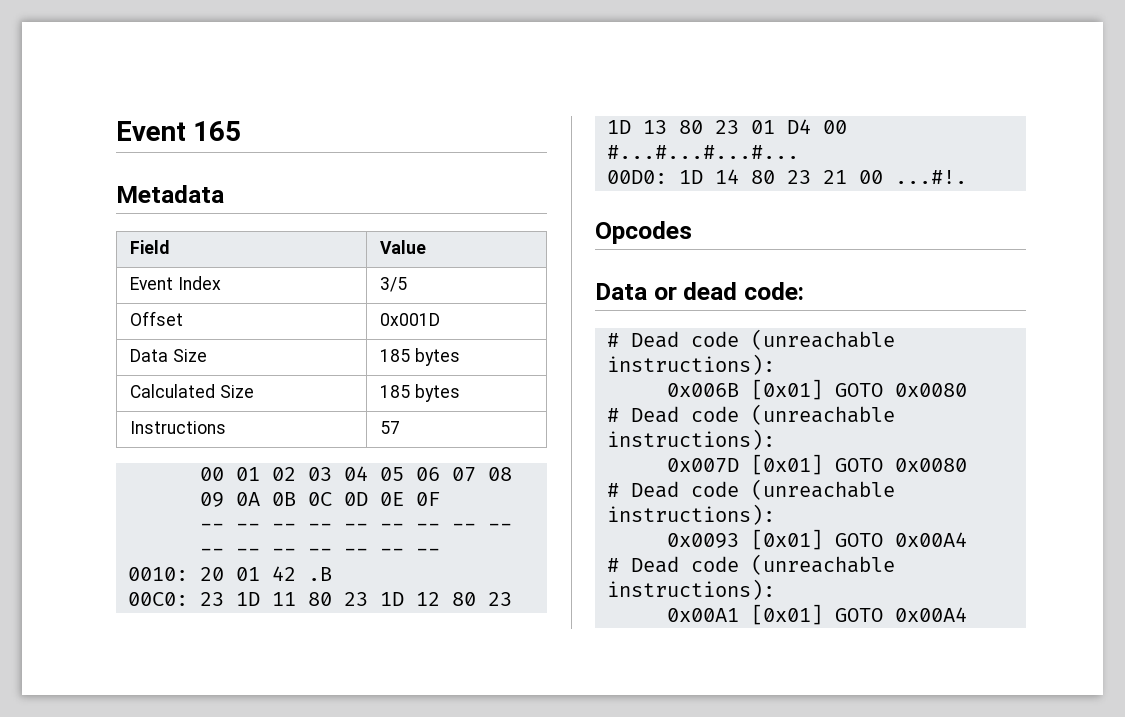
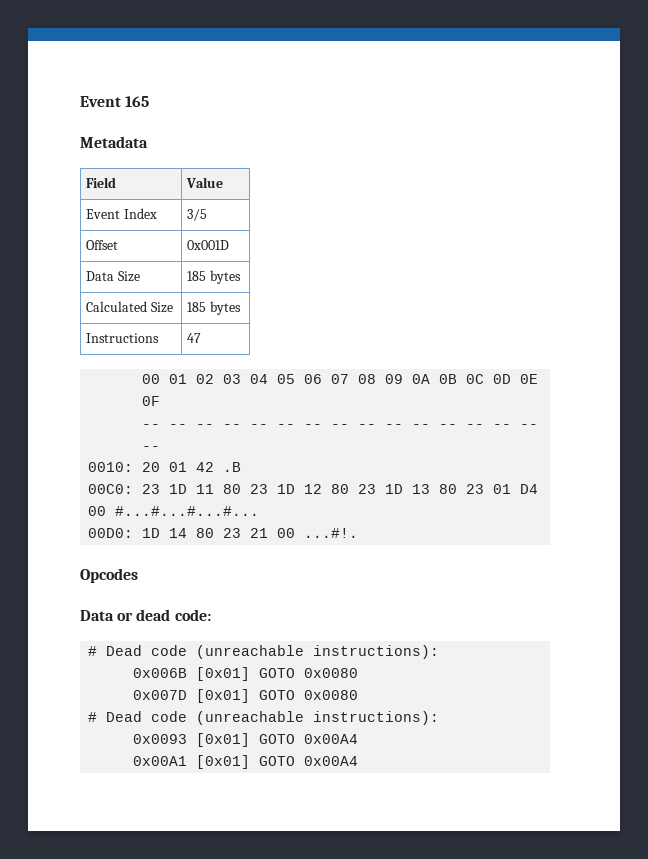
[380,421,401,434] 57 -> [187,333,202,343] 47
[606,404,895,425] [606,429,775,450] // # Dead code (unreachable instructions): -> (359, 673) none
[606,554,895,575] [606,579,775,600] // # Dead code (unreachable instructions): -> (359, 739) none

